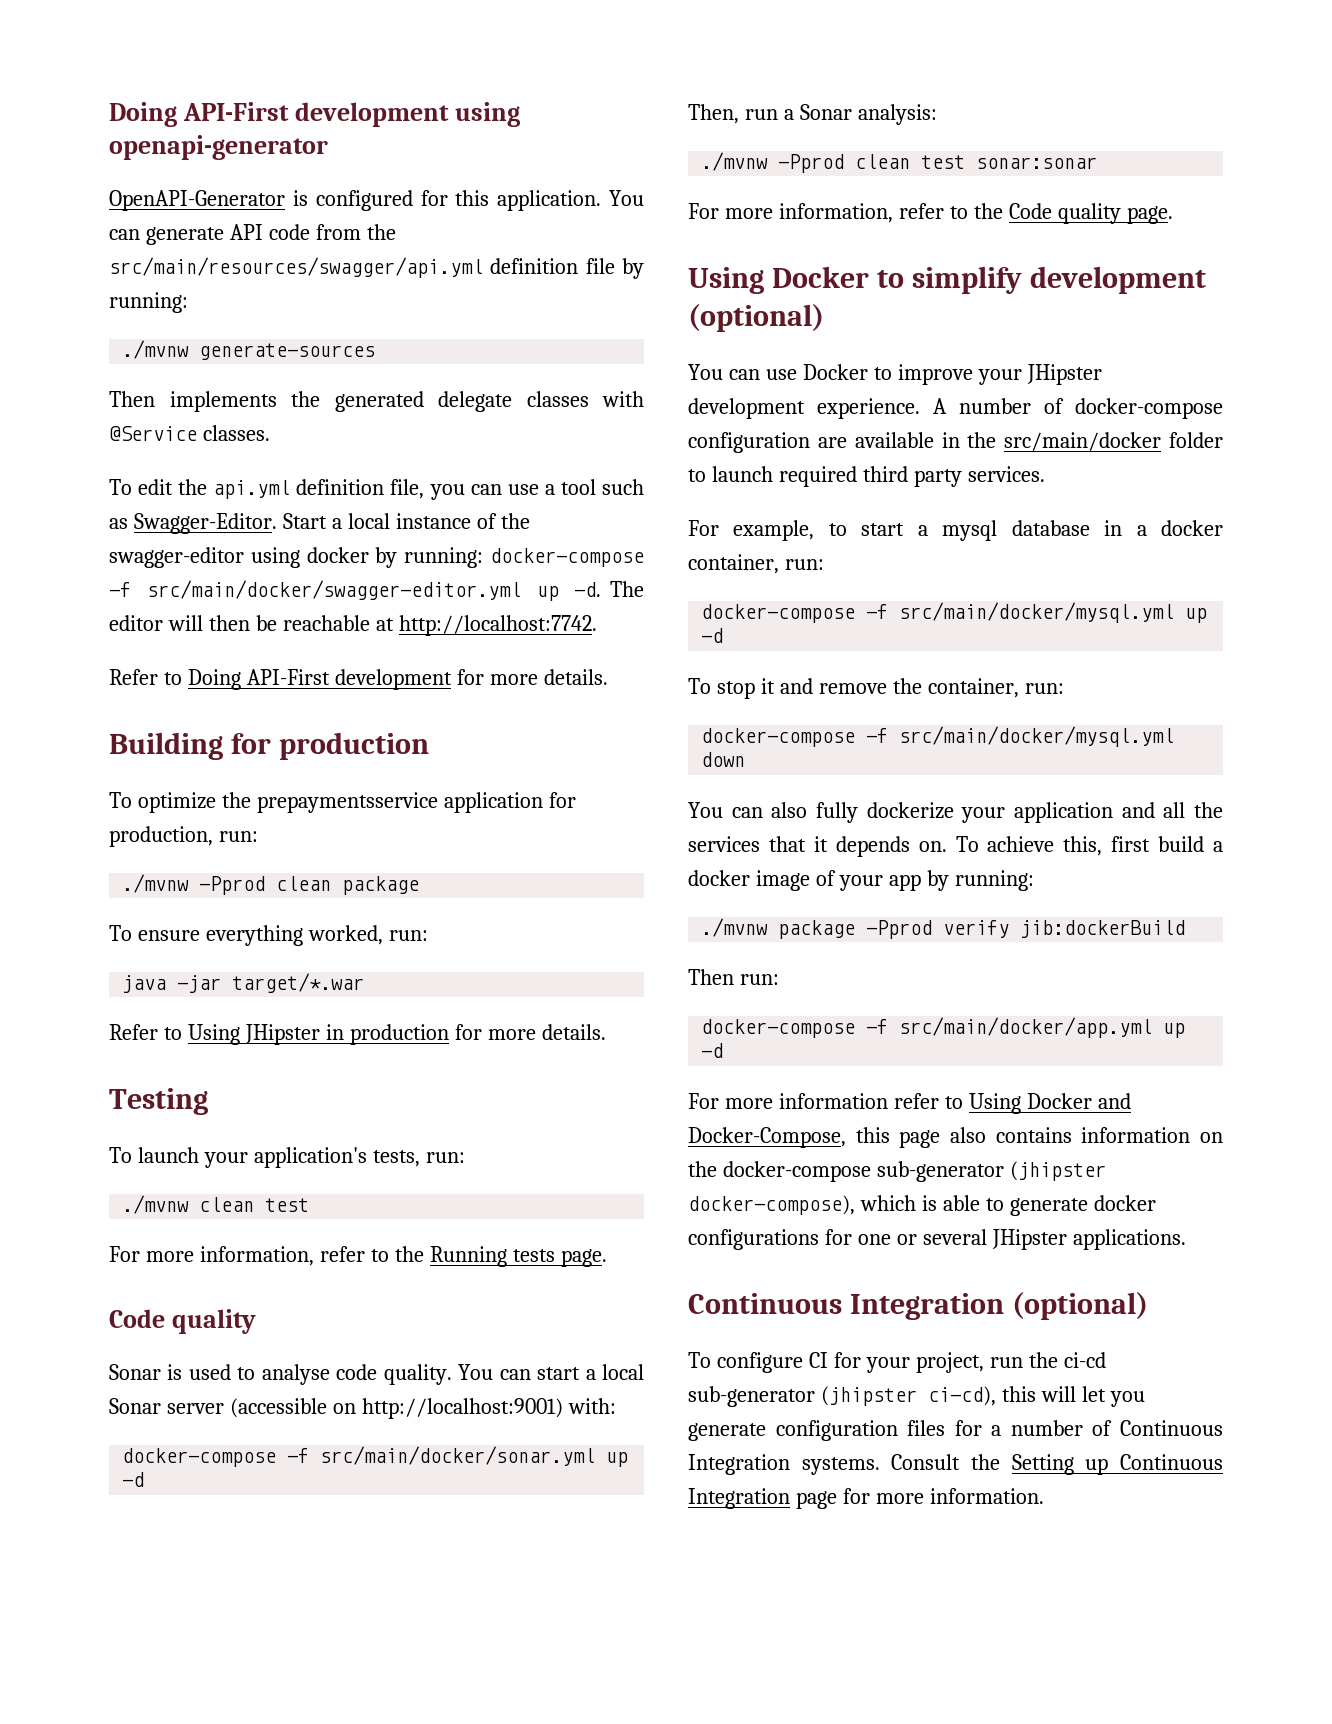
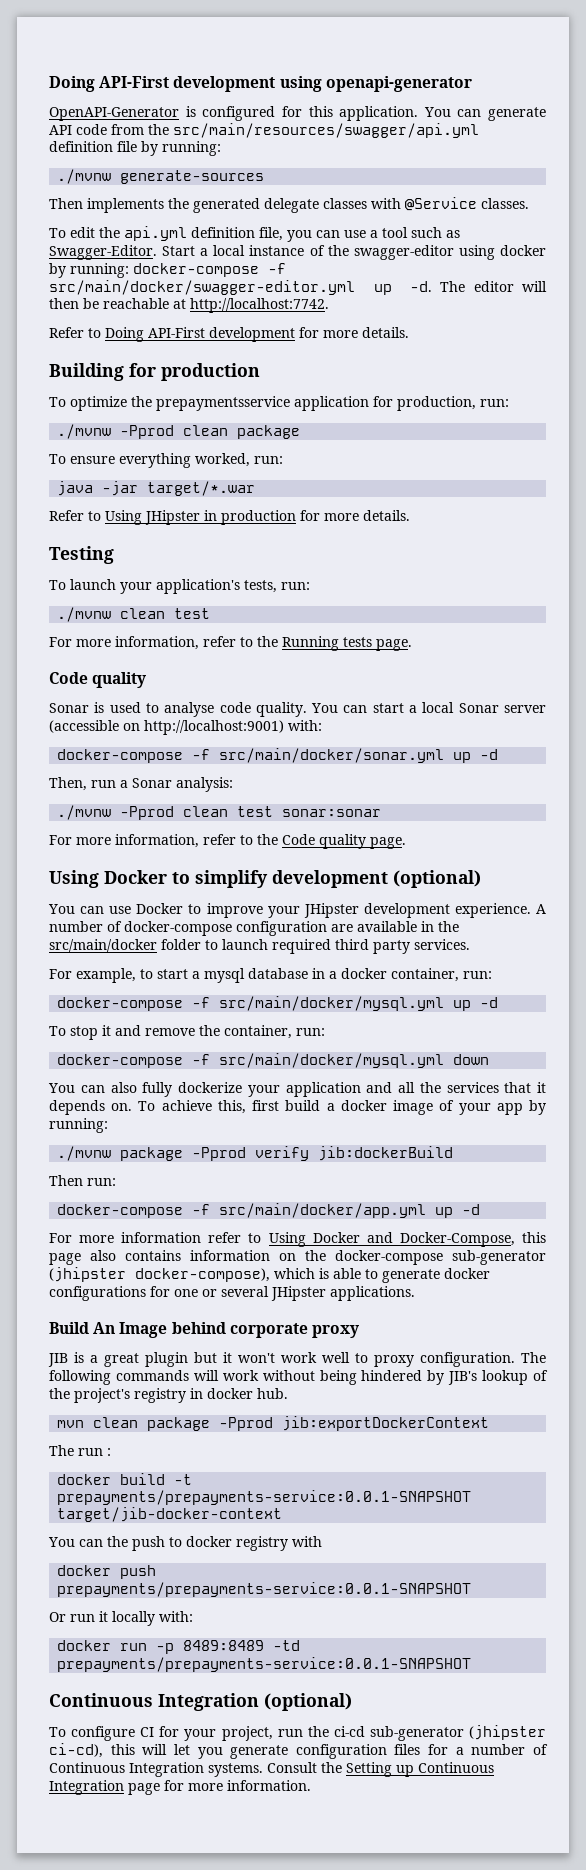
(1186, 1239) none -> [49,1322,359,1338] [48,1352,546,1367] [49,1370,548,1385] [49,1388,288,1403] [57,1416,490,1431] [49,1445,111,1456] [57,1473,193,1485] [57,1490,472,1505] [57,1507,283,1522] [48,1536,322,1551] [57,1565,157,1579] [57,1582,472,1597] [49,1611,193,1626] [57,1640,301,1654] [57,1657,472,1672] // Build An Image behind corporate proxy // JIB is a great plugin but it won't work well to proxy configuration. The following commands will work without being hindered by JIB's lookup of the project's registry in docker hub. // mvn clean package -Pprod jib:exportDockerContext // The run : // docker build -t prepayments/prepayments-service:0.0.1-SNAPSHOT target/jib-docker-context // You can the push to docker registry with // docker push prepayments/prepayments-service:0.0.1-SNAPSHOT // Or run it locally with: // docker run -p 8489:8489 -td prepayments/prepayments-service:0.0.1-SNAPSHOT

